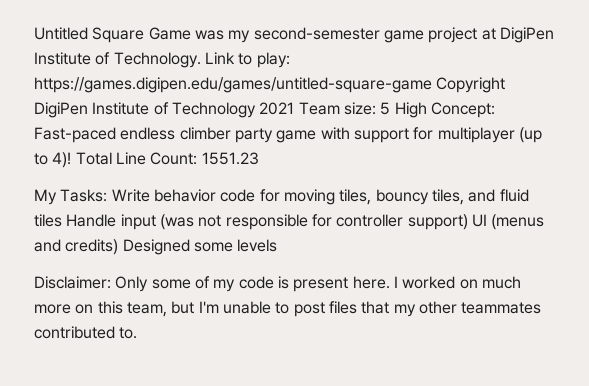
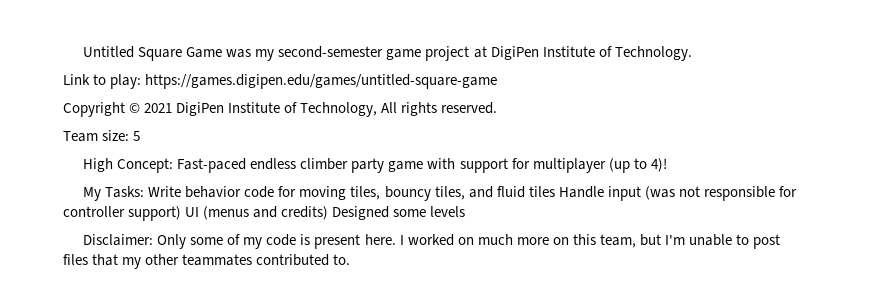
(201, 60) none -> (692, 53) //
[436,77,506,93] [34,102,295,118] Copyright DigiPen Institute of Technology 2021 -> [63,102,498,117] // Copyright © 2021 DigiPen Institute of Technology, All rights reserved. //
(391, 108) none -> (141, 136) //
[75,152,259,165] Total Line Count: 1551.23 -> (667, 165) none

